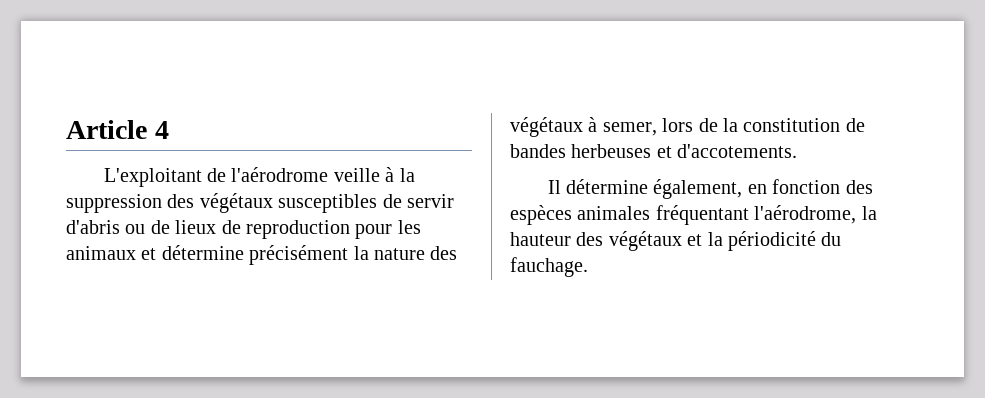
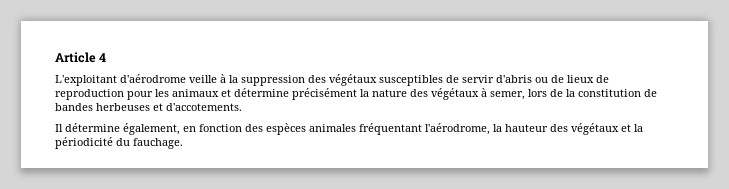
[207,167,329,182] de l'aérodrome -> [120,74,186,83] d'aérodrome

